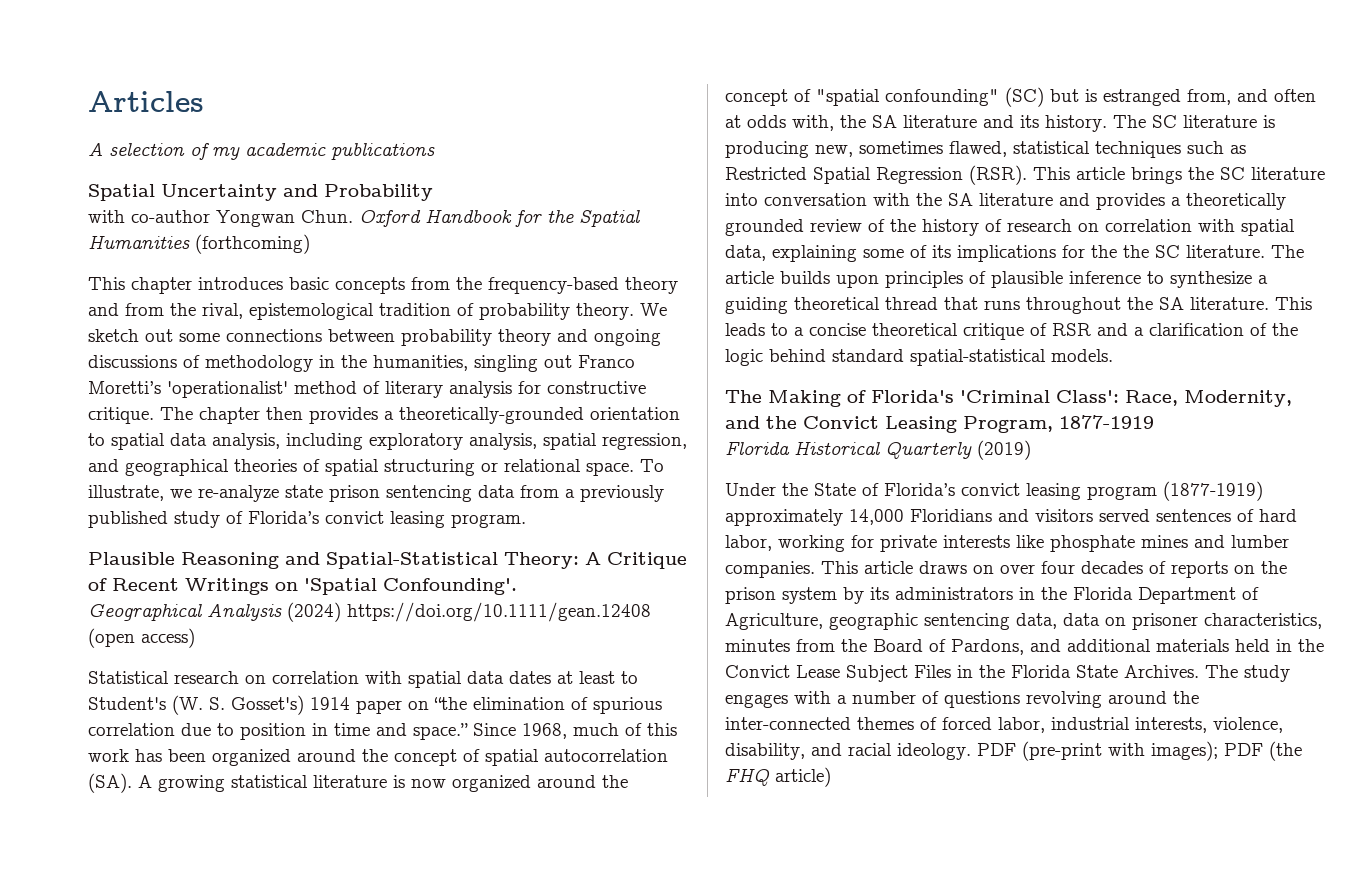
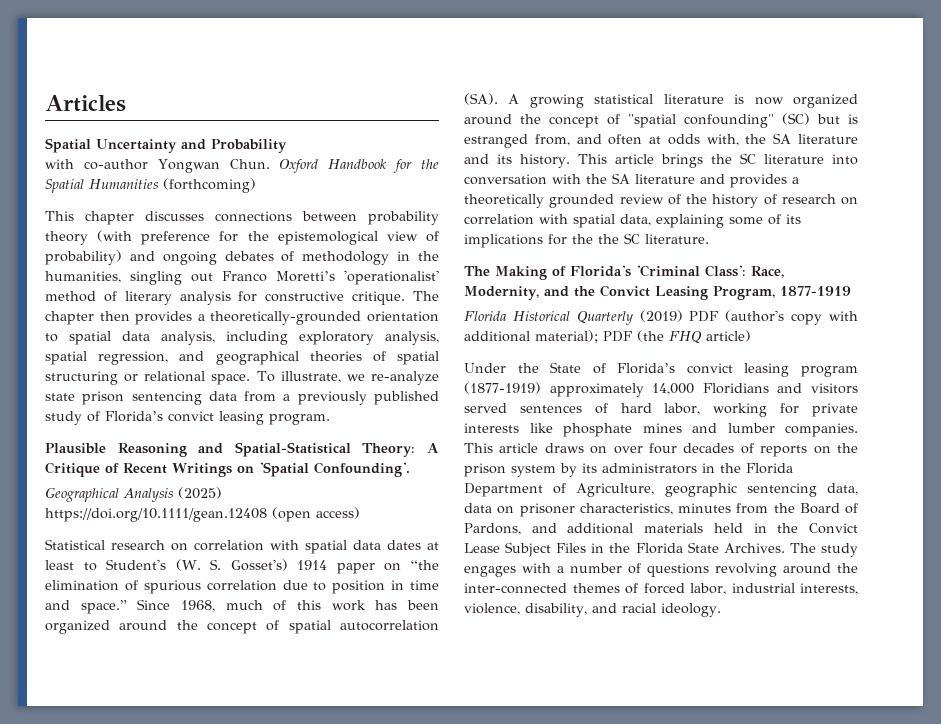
[88,143,435,160] // A selection of my academic publications -> (126, 103) none
[198,277,678,294] [88,303,667,320] [88,329,551,346] introduces basic concepts from the frequency-based theory and from the rival, epistemological tradition of probability theory. We sketch out some connections between probability theory -> [145,211,439,225] [45,230,439,245] [45,250,122,265] discusses connections between probability theory (with preference for the epistemological view of probability)
[88,355,177,368] discussions -> [224,251,274,261] debates
[287,602,341,622] (2024) -> [178,487,222,499] (2025)
[1113,115,1275,128] [725,141,1246,158] [725,165,1027,185] The SC literature is producing new, sometimes flawed, statistical techniques such as Restricted Spatial Regression (RSR). -> (571, 161) none
[1271,245,1304,258] [725,271,1268,288] [725,297,1312,314] [725,323,1298,340] [725,349,1113,366] The article builds upon principles of plausible inference to synthesize a guiding theoretical thread that runs throughout the SA literature. This leads to a concise theoretical critique of RSR and a clarification of the logic behind standard spatial-statistical models. -> (709, 239) none
(1031, 450) none -> [689,310,858,325] [464,330,751,344] PDF (author's copy with additional material); PDF (the FHQ article)
[977,741,1302,761] [725,767,831,787] PDF (pre-print with images); PDF (the FHQ article) -> (721, 610) none

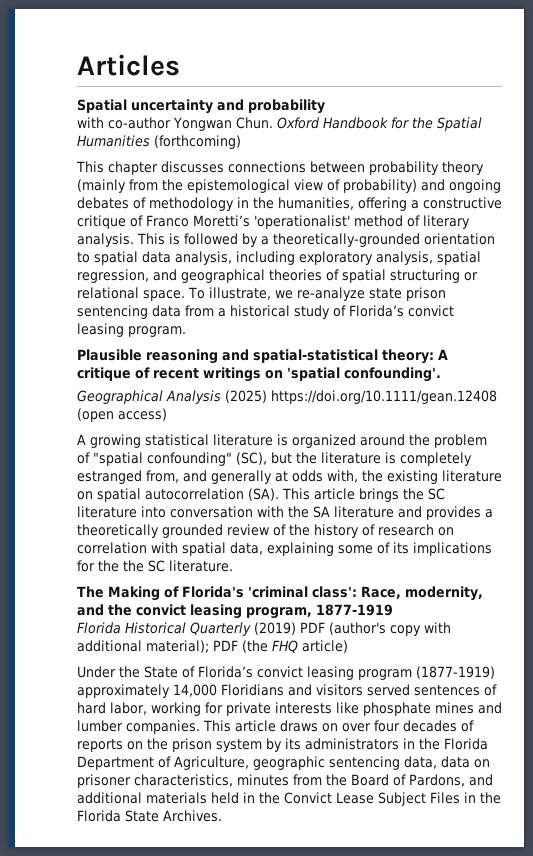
[96,139,287,153] Uncertainty and Probability -> [131,99,325,114] uncertainty and probability
[97,230,239,245] (with preference for -> [77,179,158,193] (mainly from
[130,271,213,285] singling out -> [358,197,502,211] [77,215,143,229] offering a constructive critique of
[179,291,439,305] [45,311,193,325] analysis for constructive critique. The chapter then provides -> [77,233,258,247] analysis. This is followed by
[297,391,439,405] previously published -> [230,305,290,317] historical
[117,442,439,457] [45,462,410,477] Reasoning and Spatial-Statistical Theory: A Critique of Recent Writings on 'Spatial Confounding'. -> [146,349,448,364] [77,367,441,382] reasoning and spatial-statistical theory: A critique of recent writings on 'spatial confounding'.
[45,539,439,554] [45,559,440,574] [45,580,439,594] [45,599,440,614] [45,620,439,634] [464,93,498,105] Statistical research on correlation with spatial data dates at least to Student's (W. S. Gosset's) 1914 paper on “the elimination of spurious correlation due to position in time and space.” Since 1968, much of this work has been organized around the concept of spatial autocorrelation (SA). -> (167, 414) none
[754,94,858,108] [464,114,599,128] now organized around the concept -> [292,434,487,448] organized around the problem
[782,113,858,125] (SC) but is -> [236,452,472,466] (SC), but the literature is completely
[608,134,643,145] often -> [211,470,272,484] generally
[773,133,858,144] [464,154,571,168] SA literature and its history. -> [387,470,502,484] [77,488,279,502] existing literature on spatial autocorrelation (SA).
[636,265,784,278] [464,285,775,300] 'Criminal Class': Race, Modernity, and the Convict Leasing Program, -> [248,586,483,601] [77,604,312,619] 'criminal class': Race, modernity, and the convict leasing program,
[789,543,858,557] [464,563,858,577] [464,583,858,595] [464,603,721,617] The study engages with a number of questions revolving around the inter-connected themes of forced labor, industrial interests, violence, disability, and racial ideology. -> (222, 816) none

